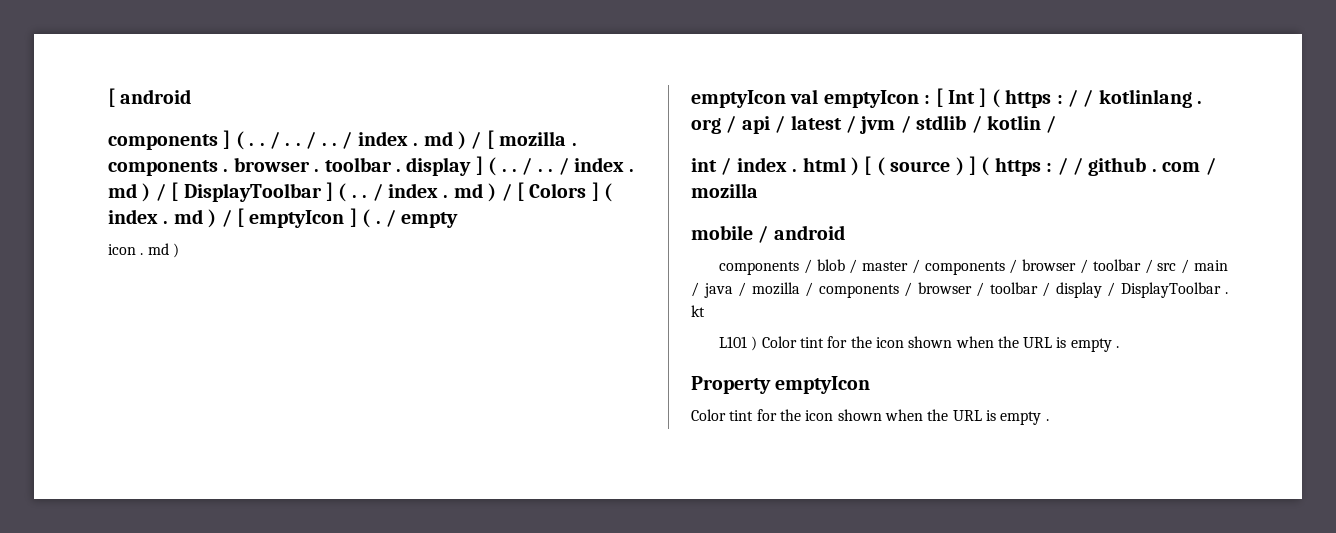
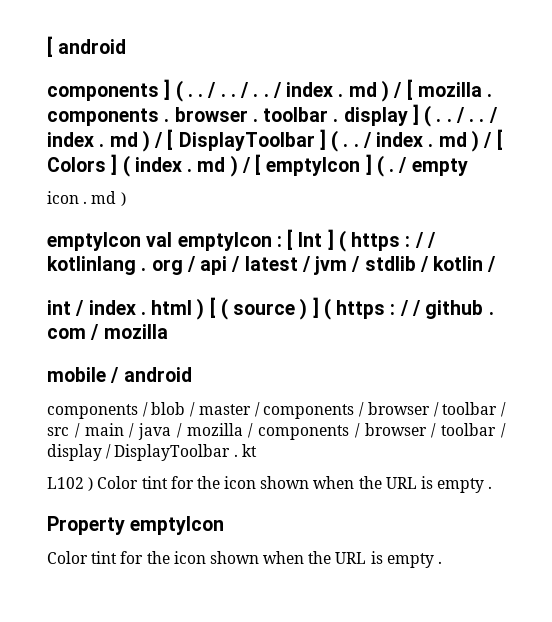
[718,336,747,348] L101 -> [47,477,84,489] L102

